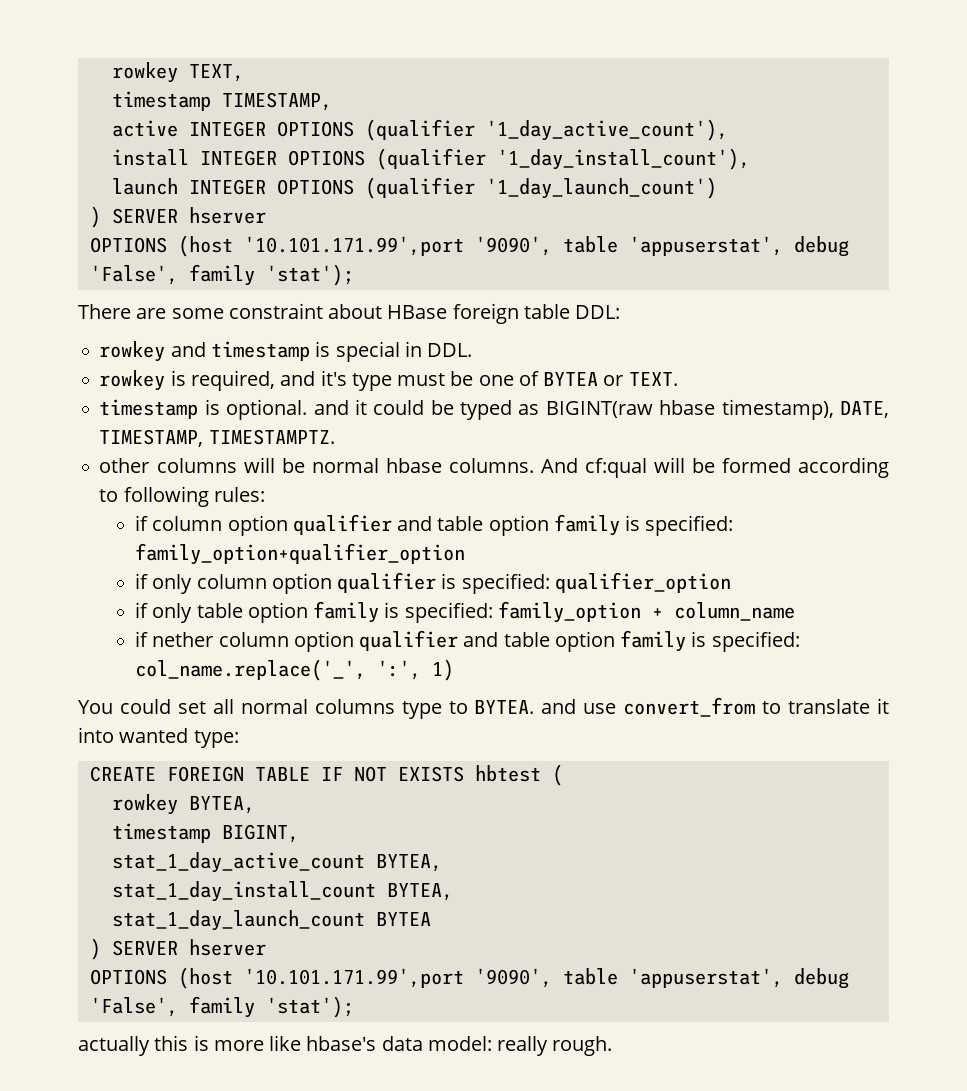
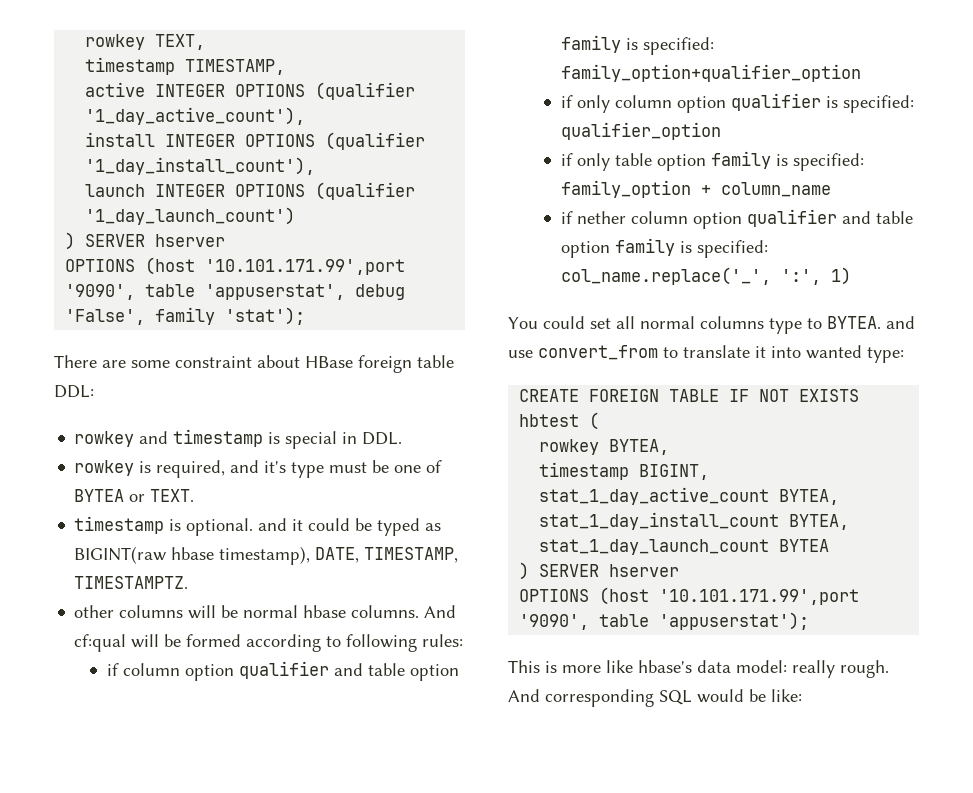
[628,968,849,989] [89,996,354,1018] [78,1035,189,1056] 'appuserstat', debug 'False', family 'stat'); // actually this -> [659,612,810,630] [508,660,540,673] 'appuserstat'); // This
(613, 1046) none -> [508,689,802,707] And corresponding SQL would be like:

